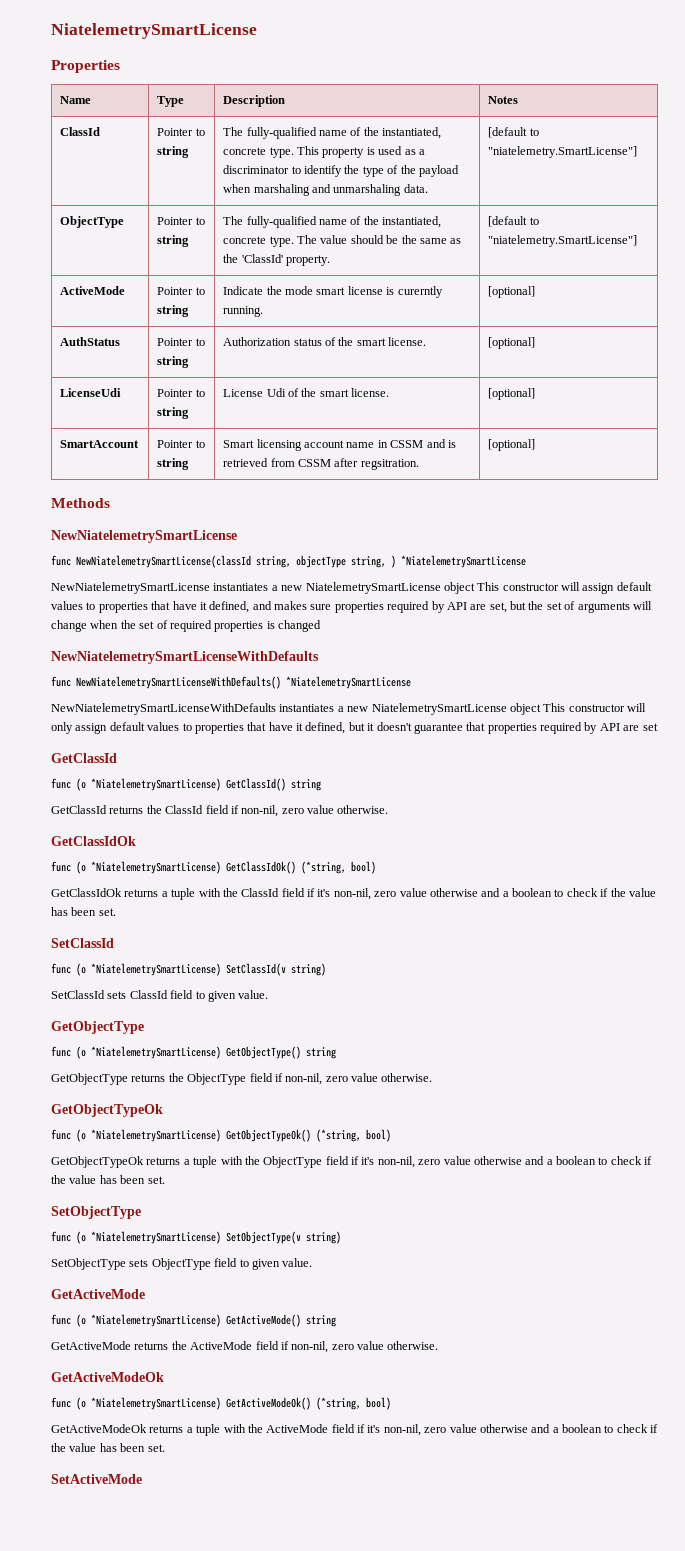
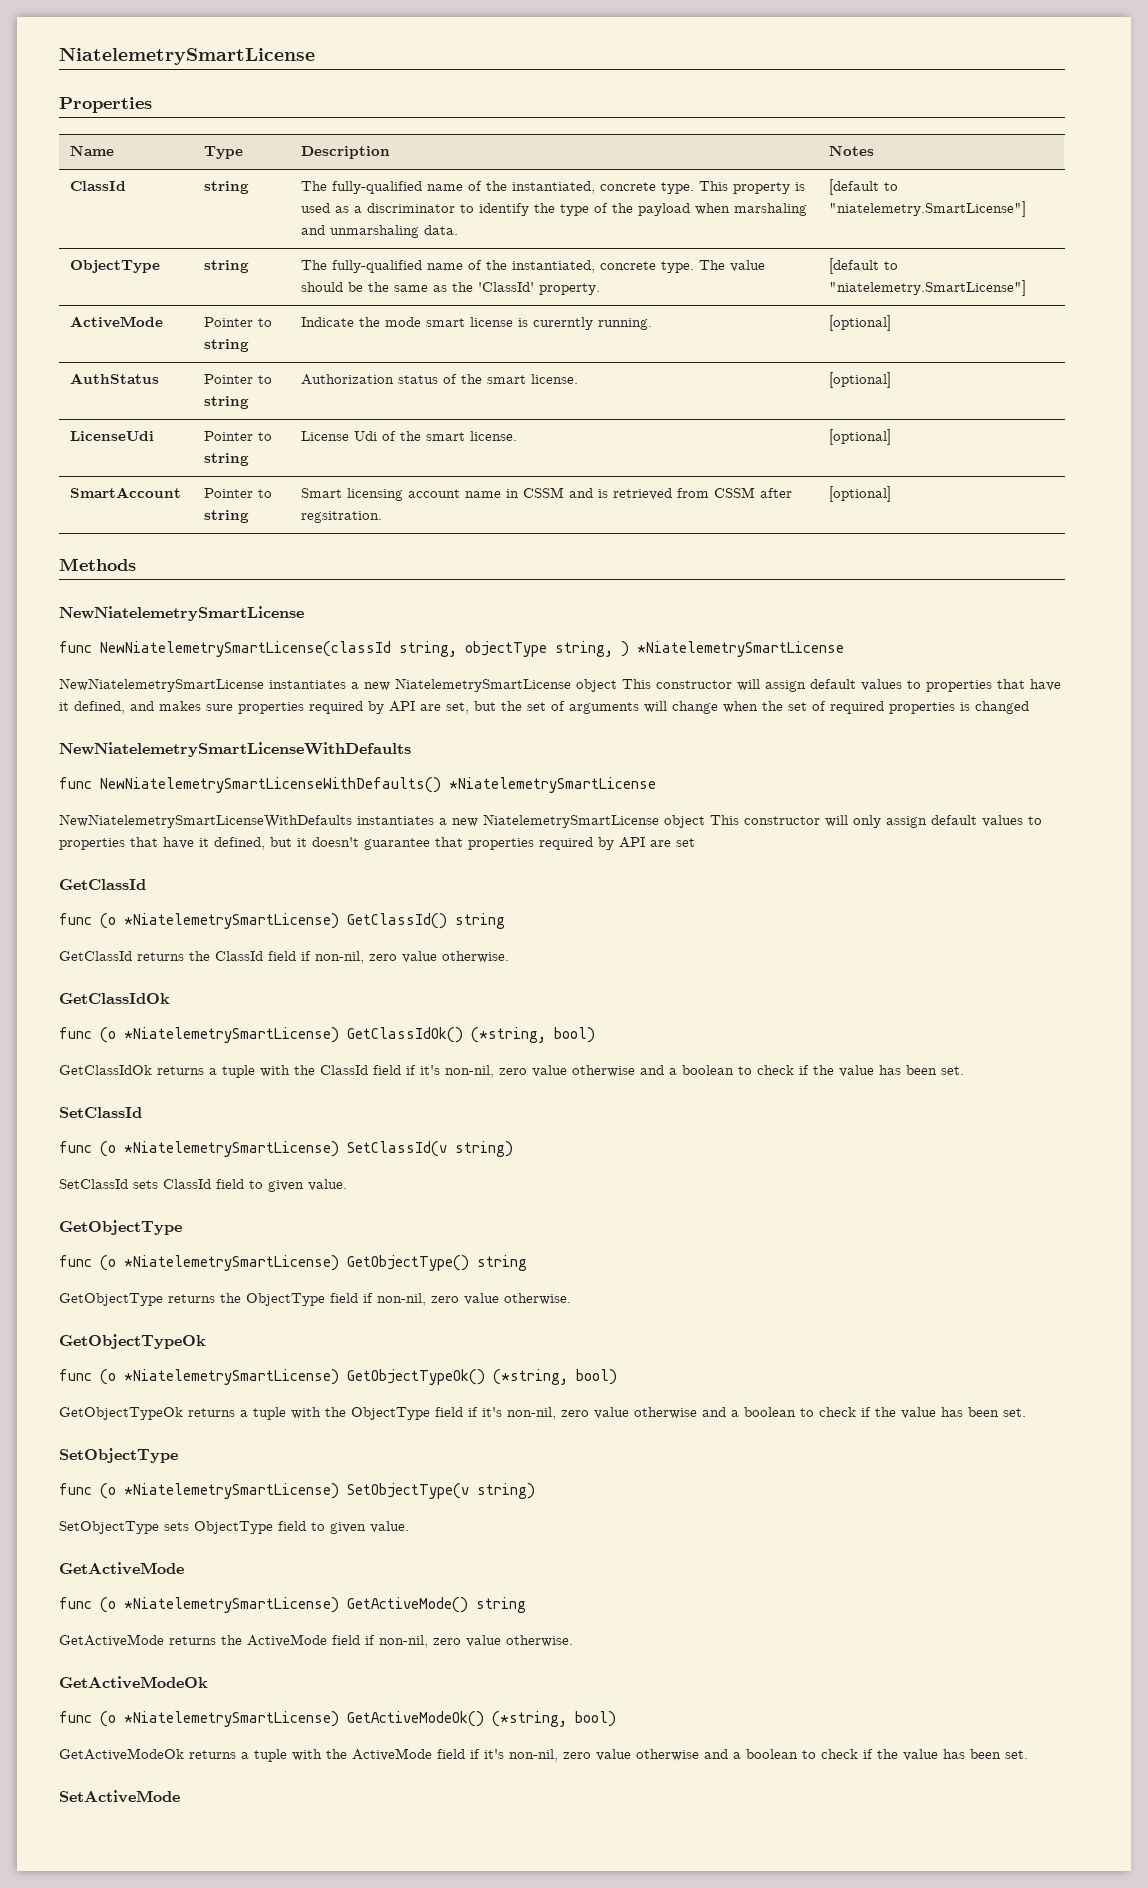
[157,128,205,136] Pointer to -> (127, 186) none
[157,217,205,225] Pointer to -> (161, 266) none

